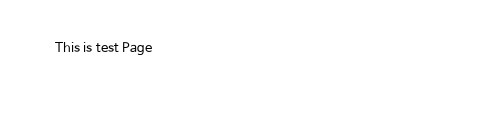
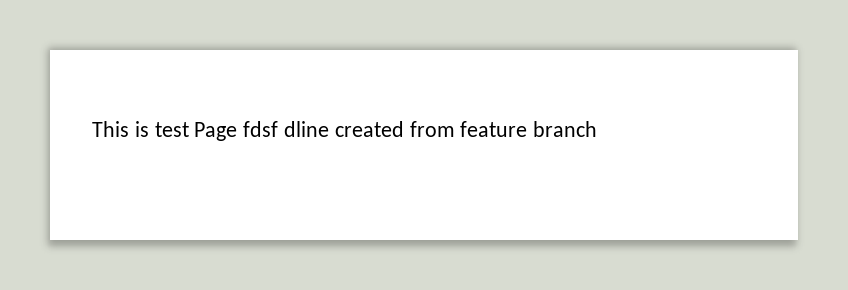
(153, 49) none -> [243,121,598,137] fdsf dline created from feature branch

